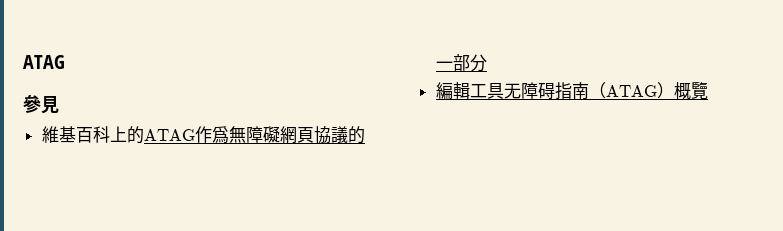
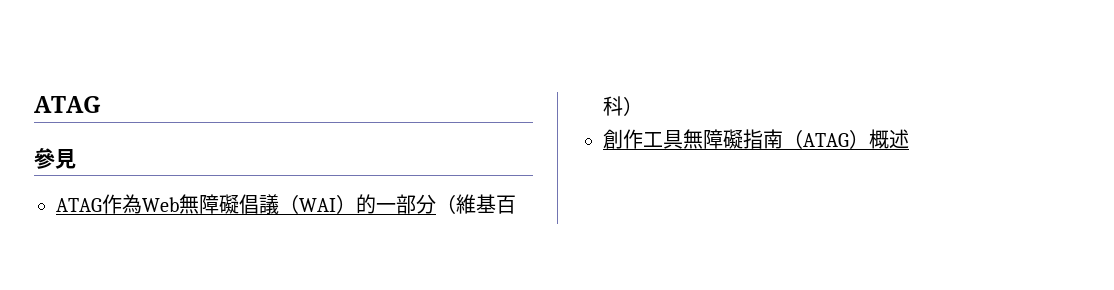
[41,126,365,144] [435,54,487,72] [435,82,555,99] 維基百科上的ATAG作爲無障礙網頁協議的一部分 // 編輯工具无障碍 -> [56,194,516,214] [603,96,643,116] [603,129,743,149] ATAG作為Web無障礙倡議（WAI）的一部分（維基百科） // 創作工具無障礙
[690,82,708,99] 覽 -> [889,129,909,149] 述

